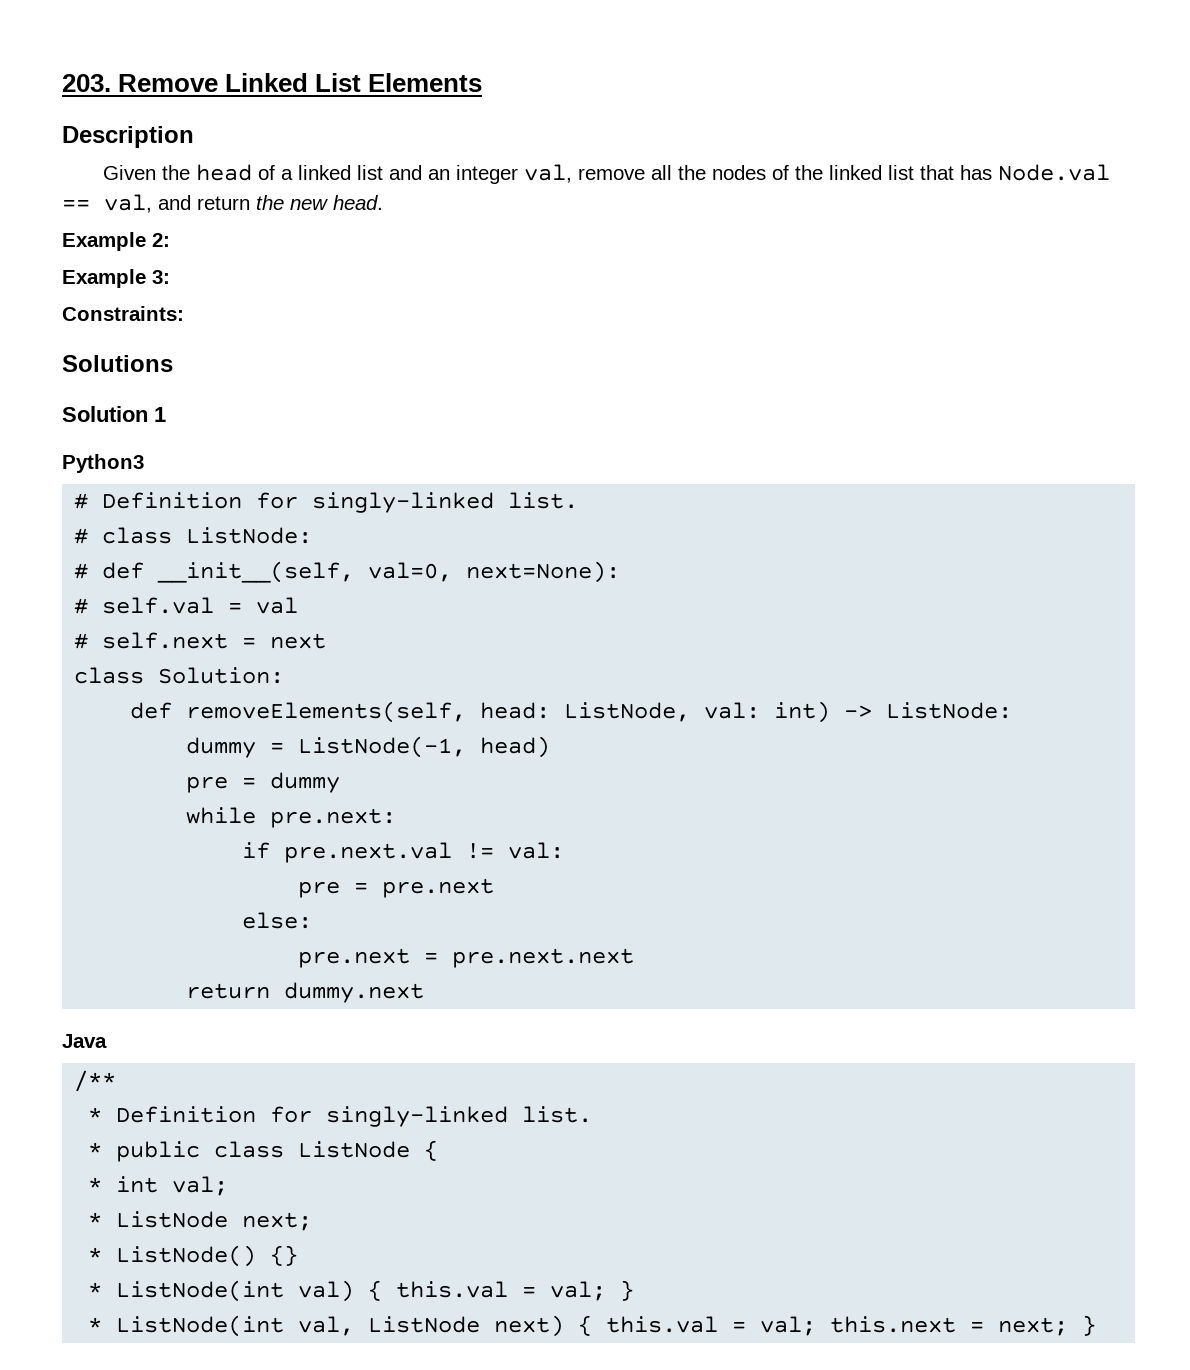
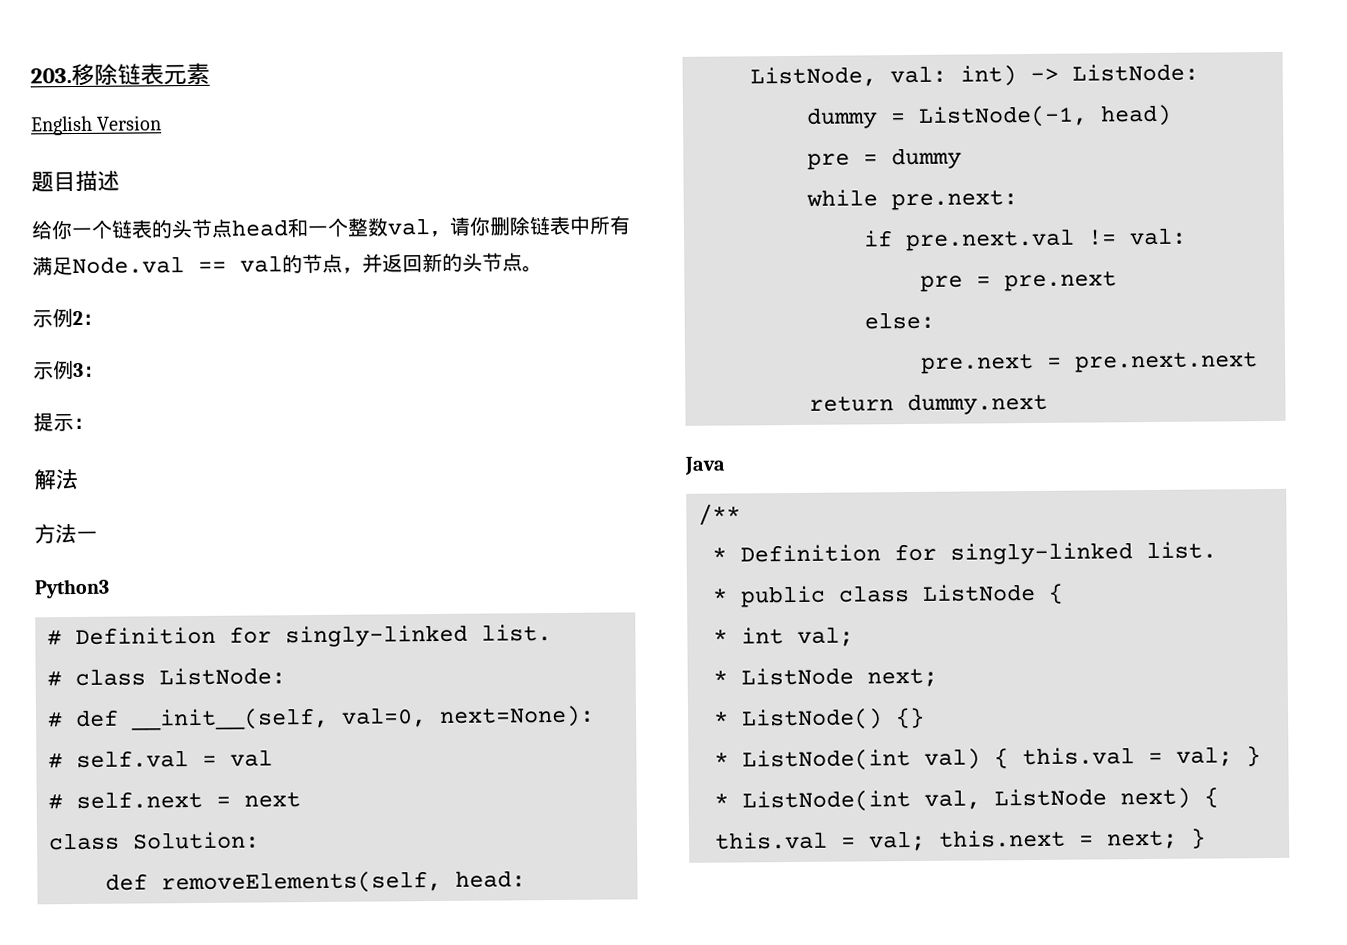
[118,73,483,92] [62,126,194,148] [102,164,1110,184] [62,194,383,213] [62,232,170,251] [62,269,170,288] [62,306,184,321] [62,355,173,372] [62,406,166,422] Remove Linked List Elements // Description // Given the head of a linked list and an integer val, remove all the nodes of the linked list that has Node.val == val, and return the new head. // Example 2: // Example 3: // Constraints: // Solutions // Solution 1 -> [71,62,210,87] [30,115,163,136] [31,170,120,193] [31,215,631,240] [32,252,543,276] [32,308,103,328] [33,360,104,380] [33,412,94,432] [33,468,79,491] [34,523,98,544] 移除链表元素 // English Version // 题目描述 // 给你一个链表的头节点head和一个整数val，请你删除链表中所有满足Node.val == val的节点，并返回新的头节点。 // 示例2： // 示例3： // 提示： // 解法 // 方法一

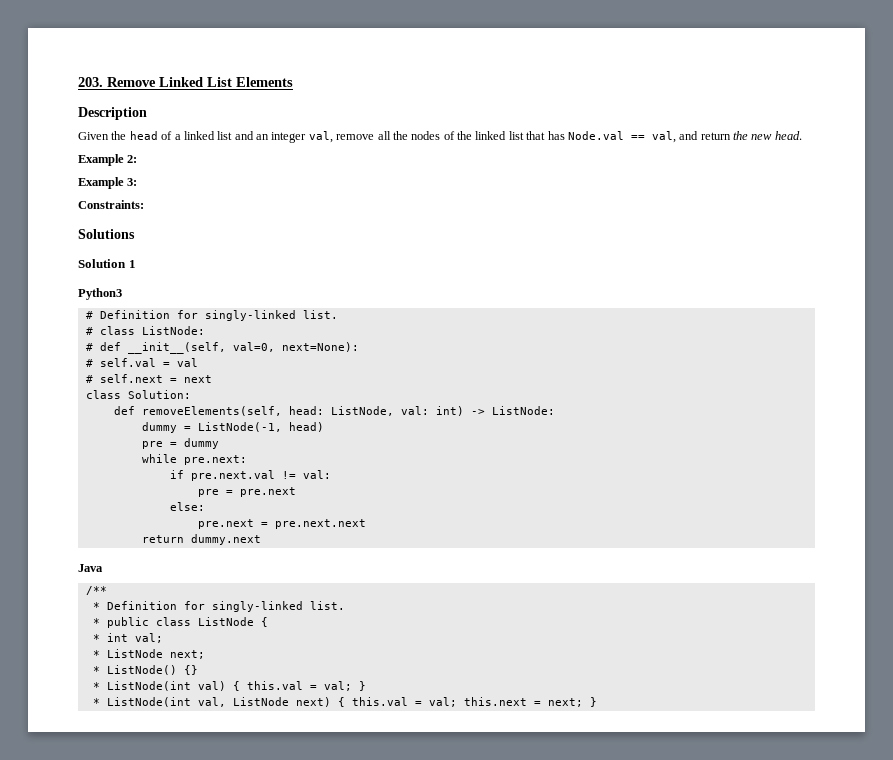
[71,62,210,87] [30,115,163,136] [31,170,120,193] [31,215,631,240] [32,252,543,276] [32,308,103,328] [33,360,104,380] [33,412,94,432] [33,468,79,491] [34,523,98,544] 移除链表元素 // English Version // 题目描述 // 给你一个链表的头节点head和一个整数val，请你删除链表中所有满足Node.val == val的节点，并返回新的头节点。 // 示例2： // 示例3： // 提示： // 解法 // 方法一 -> [107,77,293,87] [78,107,147,120] [78,131,802,143] [78,154,138,166] [78,177,138,189] [78,200,144,209] [78,229,135,239] [78,259,136,268] Remove Linked List Elements // Description // Given the head of a linked list and an integer val, remove all the nodes of the linked list that has Node.val == val, and return the new head. // Example 2: // Example 3: // Constraints: // Solutions // Solution 1

